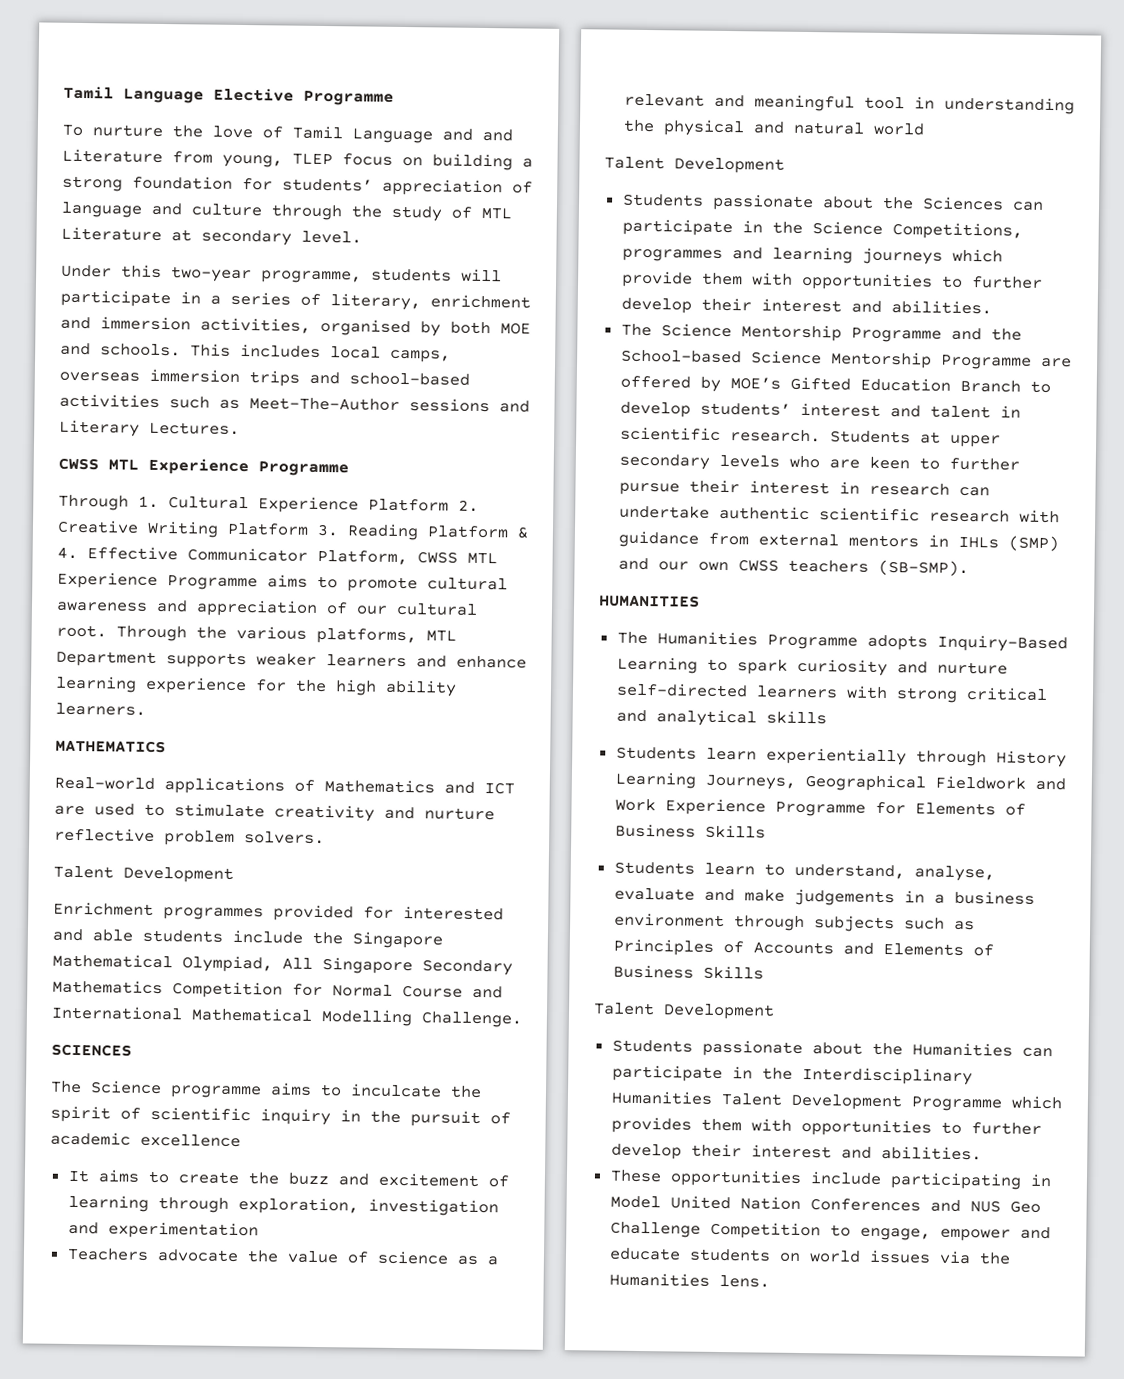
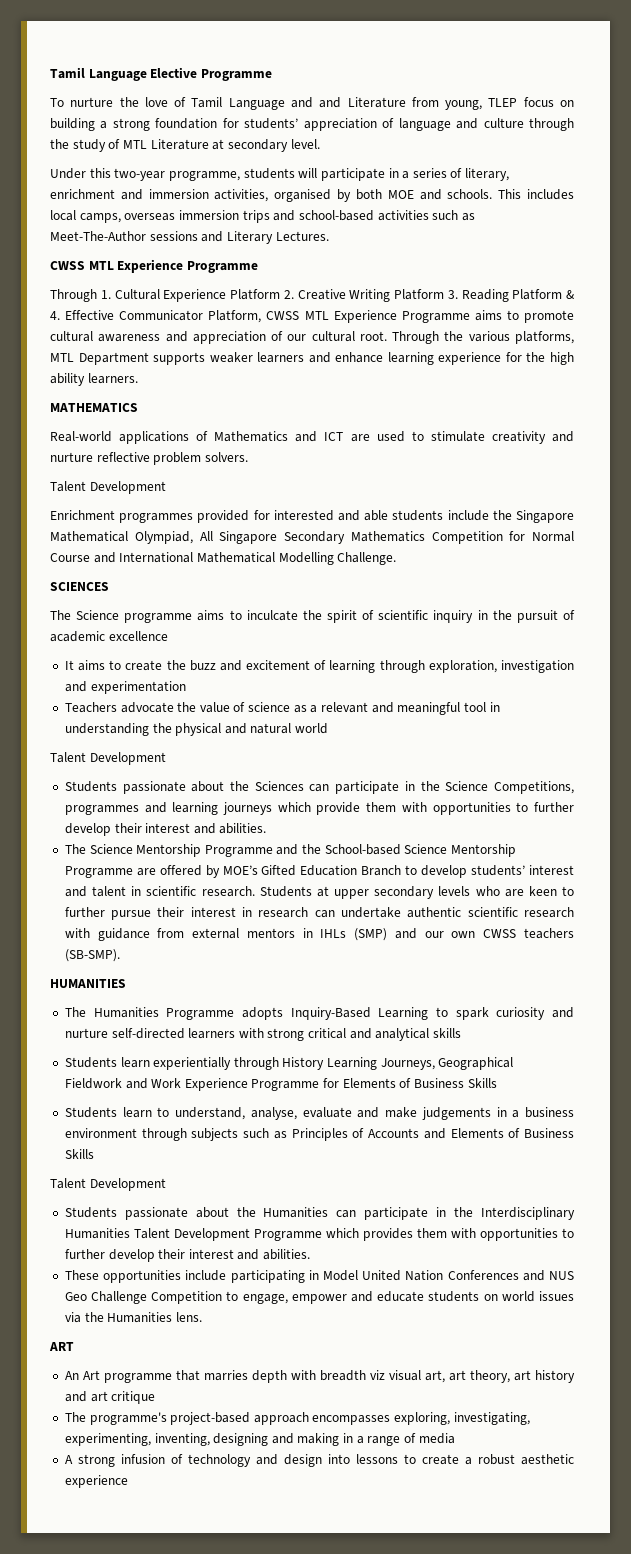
(770, 1281) none -> [49,1342,74,1351] [64,1370,576,1383] [64,1391,156,1404] [64,1412,530,1425] [64,1433,455,1446] [64,1454,574,1467] [64,1475,128,1488] // ART // An Art programme that marries depth with breadth viz visual art, art theory, art history and art critique // The programme's project-based approach encompasses exploring, investigating, experimenting, inventing, designing and making in a range of media // A strong infusion of technology and design into lessons to create a robust aesthetic experience

